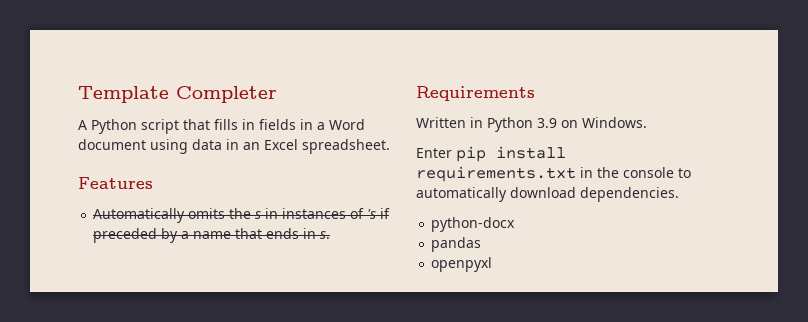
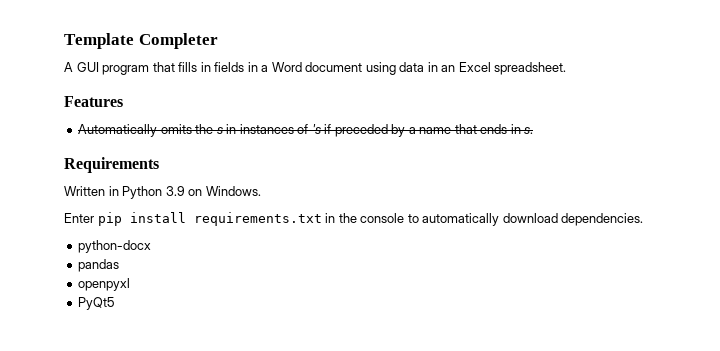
[91,119,179,134] Python script -> [76,62,150,75] GUI program
(493, 264) none -> [78,297,116,310] // PyQt5

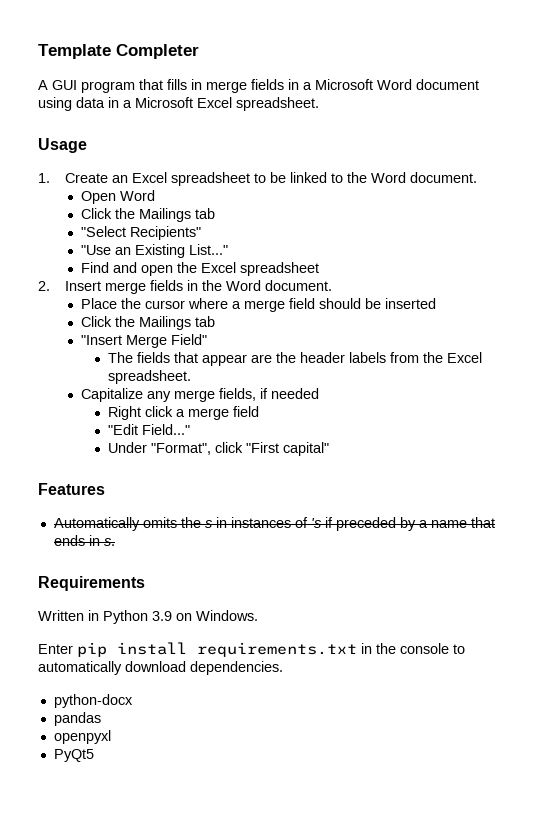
(211, 67) none -> [206,81,247,93] merge
(269, 68) none -> [315,79,373,90] Microsoft
[441,62,567,75] an Excel spreadsheet. -> [123,97,319,111] [38,138,87,153] [38,172,478,186] [81,190,156,204] [81,208,216,222] [81,226,202,240] [81,244,229,258] [81,262,320,276] [38,280,333,294] [81,298,437,312] [81,316,216,330] [81,334,208,348] [108,352,483,366] [108,370,192,384] [81,388,320,402] [108,406,260,420] [108,424,191,435] [108,442,330,456] a Microsoft Excel spreadsheet. // Usage // 1. Create an Excel spreadsheet to be linked to the Word document. // Open Word // Click the Mailings tab // "Select Recipients" // "Use an Existing List..." // Find and open the Excel spreadsheet // 2. Insert merge fields in the Word document. // Place the cursor where a merge field should be inserted // Click the Mailings tab // "Insert Merge Field" // The fields that appear are the header labels from the Excel spreadsheet. // Capitalize any merge fields, if needed // Right click a merge field // "Edit Field..." // Under "Format", click "First capital"

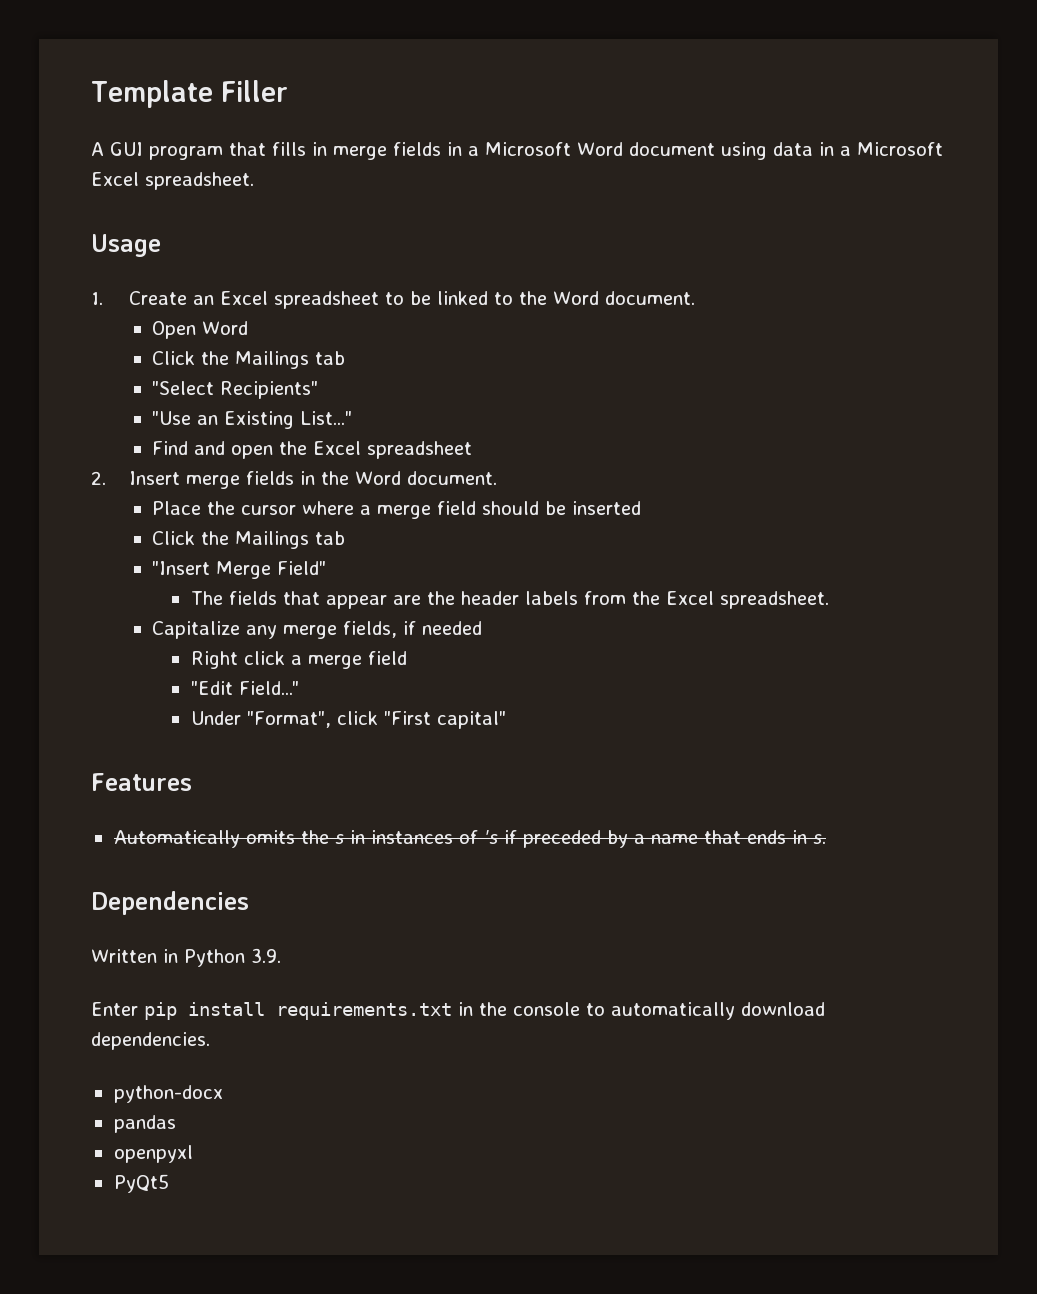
[116,44,199,59] Completer -> [220,80,288,102] Filler
[38,576,145,591] Requirements -> [91,891,249,915] Dependencies
[152,610,258,621] 3.9 on Windows. -> [251,948,281,963] 3.9.

